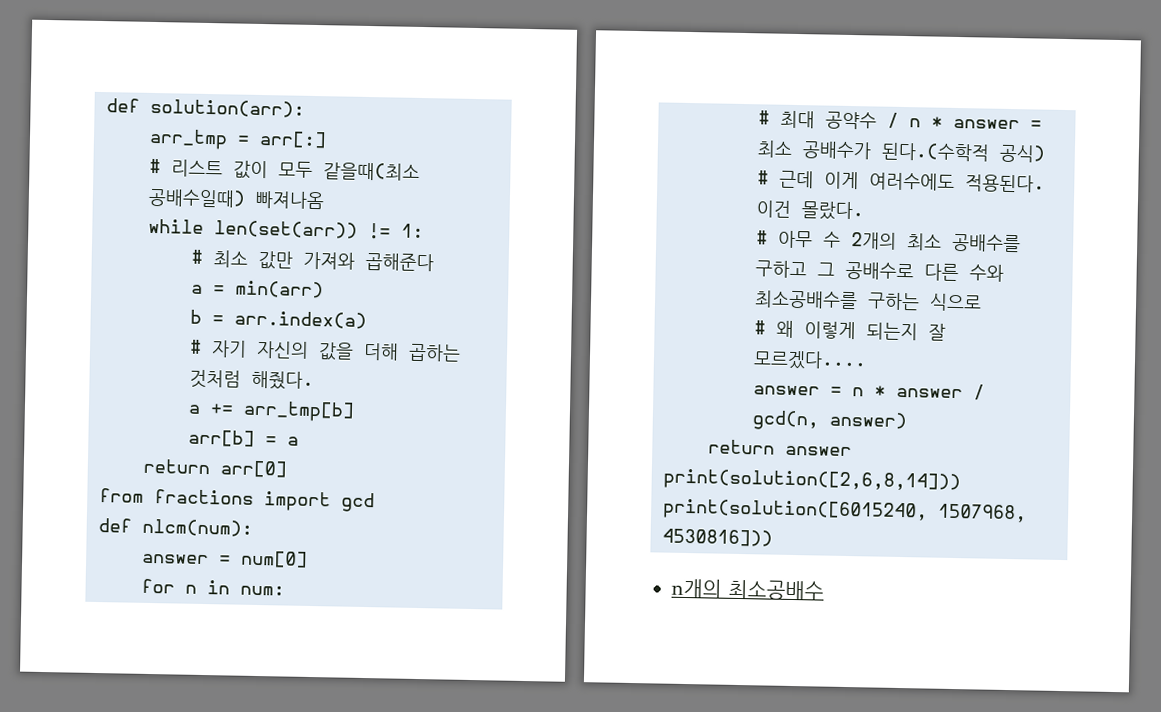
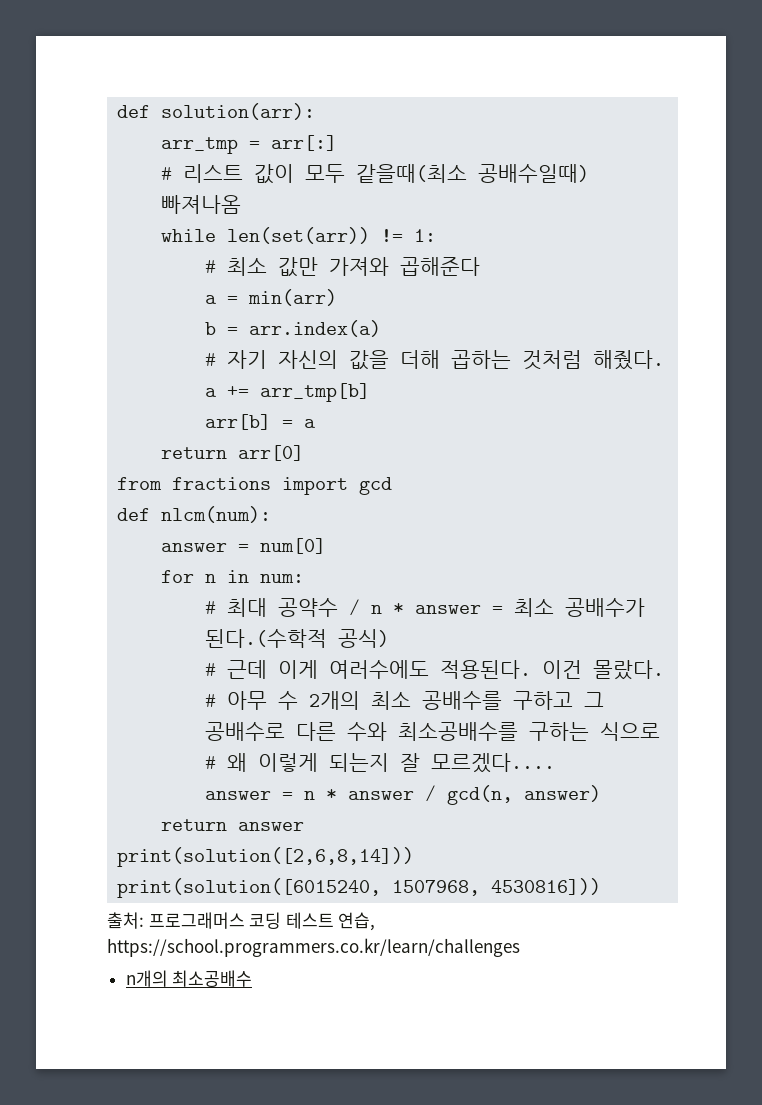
(773, 537) none -> [107,912,376,931] [107,938,520,957] // 출처: 프로그래머스 코딩 테스트 연습, https://school.programmers.co.kr/learn/challenges

